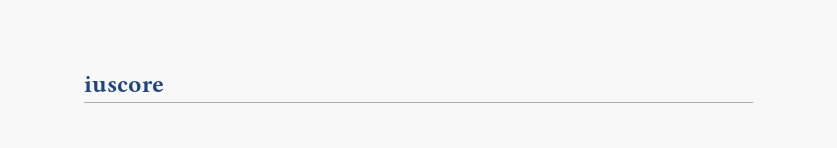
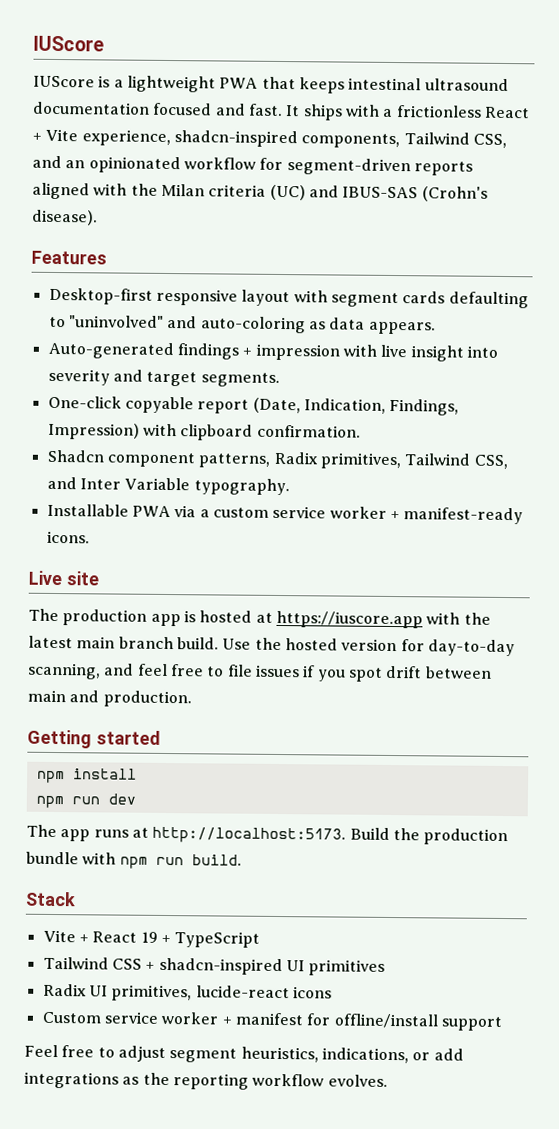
[84,76,164,92] iuscore -> [33,35,104,52] [33,75,509,94] [33,101,530,121] [32,128,507,149] [32,155,473,176] [32,182,488,202] [32,209,98,226] [31,250,107,265] [48,287,529,309] [48,315,436,335] [47,341,498,362] [47,368,280,387] [47,395,460,416] [47,422,361,441] [46,449,508,470] [46,476,290,496] [46,503,524,525] [46,530,90,544] [28,570,99,586] [28,608,491,629] [28,635,515,657] [27,662,492,682] [27,689,192,708] [27,729,161,749] [36,768,137,784] [35,793,136,809] [26,824,509,846] [26,851,242,869] [25,891,76,907] [42,929,261,948] [42,956,386,976] [42,983,332,1002] [41,1011,502,1031] [24,1044,464,1064] [24,1071,388,1090] IUScore // IUScore is a lightweight PWA that keeps intestinal ultrasound documentation focused and fast. It ships with a frictionless React + Vite experience, shadcn-inspired components, Tailwind CSS, and an opinionated workflow for segment-driven reports aligned with the Milan criteria (UC) and IBUS-SAS (Crohn's disease). // Features // Desktop-first responsive layout with segment cards defaulting to "uninvolved" and auto-coloring as data appears. // Auto-generated findings + impression with live insight into severity and target segments. // One-click copyable report (Date, Indication, Findings, Impression) with clipboard confirmation. // Shadcn component patterns, Radix primitives, Tailwind CSS, and Inter Variable typography. // Installable PWA via a custom service worker + manifest-ready icons. // Live site // The production app is hosted at https://iuscore.app with the latest main branch build. Use the hosted version for day-to-day scanning, and feel free to file issues if you spot drift between main and production. // Getting started // npm install // npm run dev // The app runs at http://localhost:5173. Build the production bundle with npm run build. // Stack // Vite + React 19 + TypeScript // Tailwind CSS + shadcn-inspired UI primitives // Radix UI primitives, lucide-react icons // Custom service worker + manifest for offline/install support // Feel free to adjust segment heuristics, indications, or add integrations as the reporting workflow evolves.

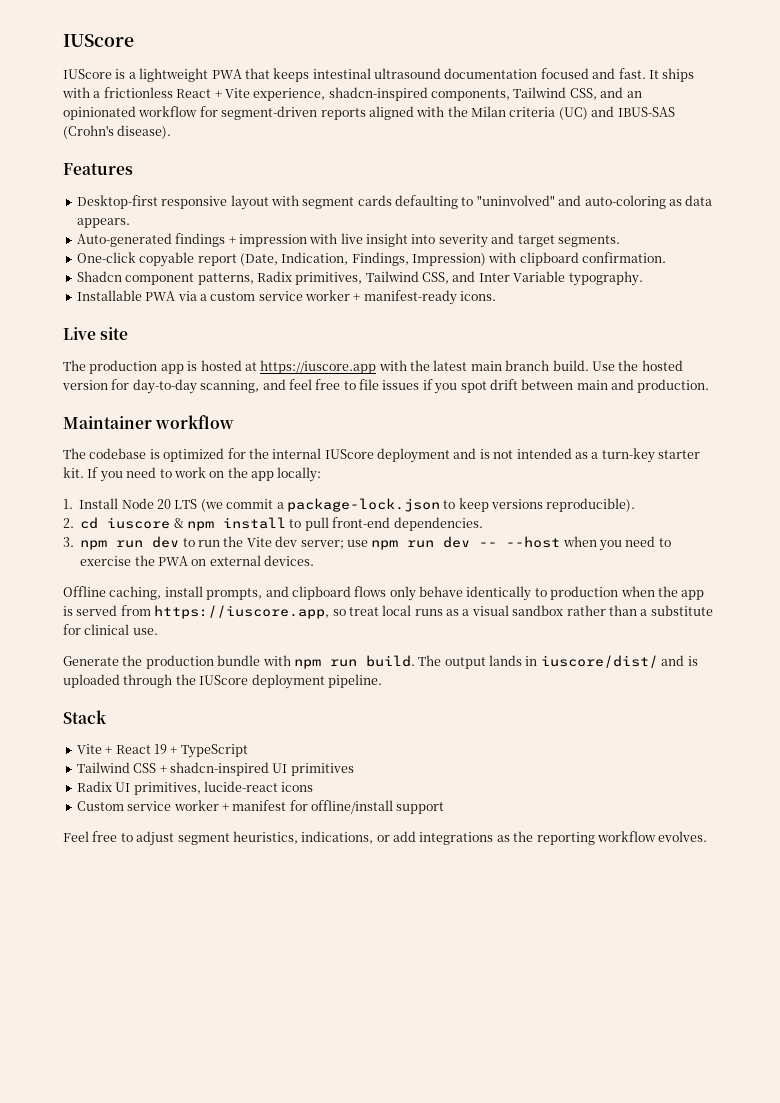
[27,729,161,749] [36,768,137,784] [35,793,136,809] [26,824,390,844] Getting started // npm install // npm run dev // The app runs at http://localhost:5173. Build -> [63,415,235,429] [63,448,700,463] [63,467,322,482] [63,498,636,512] [63,517,483,531] [63,536,671,551] [80,555,315,566] [63,586,705,601] [63,605,713,619] [63,624,158,635] [63,656,119,666] Maintainer workflow // The codebase is optimized for the internal IUScore deployment and is not intended as a turn-key starter kit. If you need to work on the app locally: // 1. Install Node 20 LTS (we commit a package-lock.json to keep versions reproducible). // 2. cd iuscore & npm install to pull front-end dependencies. // 3. npm run dev to run the Vite dev server; use npm run dev -- --host when you need to exercise the PWA on external devices. // Offline caching, install prompts, and clipboard flows only behave identically to production when the app is served from https://iuscore.app, so treat local runs as a visual sandbox rather than a substitute for clinical use. // Generate
(242, 860) none -> [418,655,698,669] [63,674,382,689] The output lands in iuscore/dist/ and is uploaded through the IUScore deployment pipeline.

